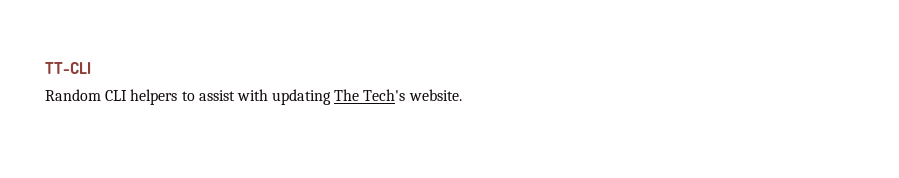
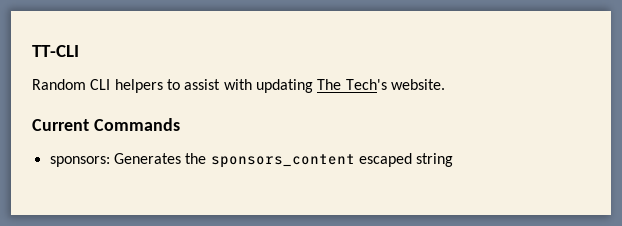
(462, 95) none -> [32,118,180,131] [49,153,454,168] // Current Commands // sponsors: Generates the sponsors_content escaped string

